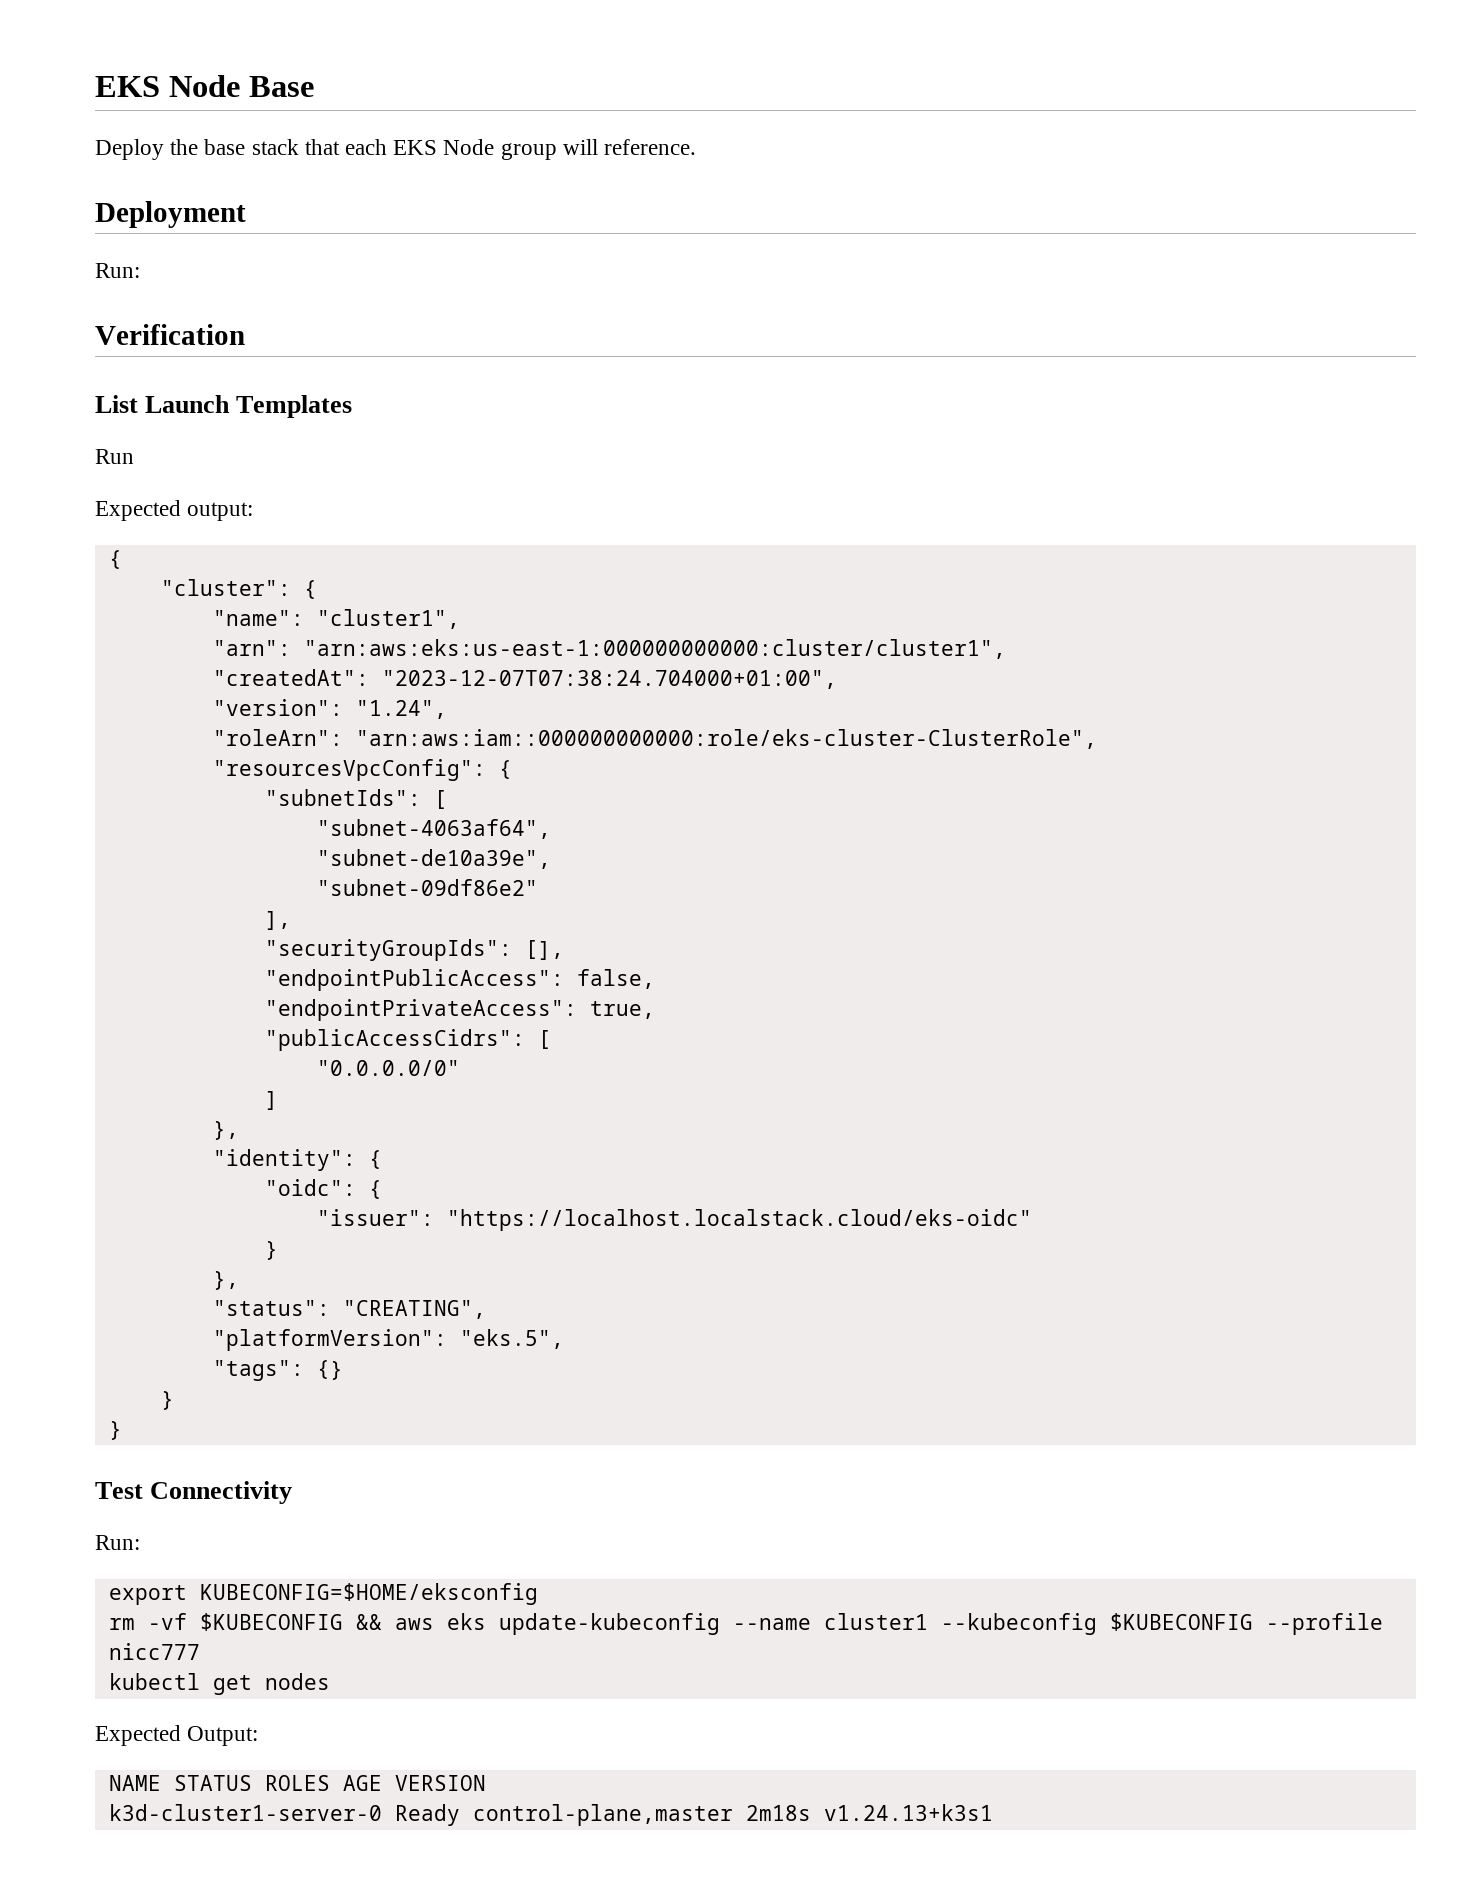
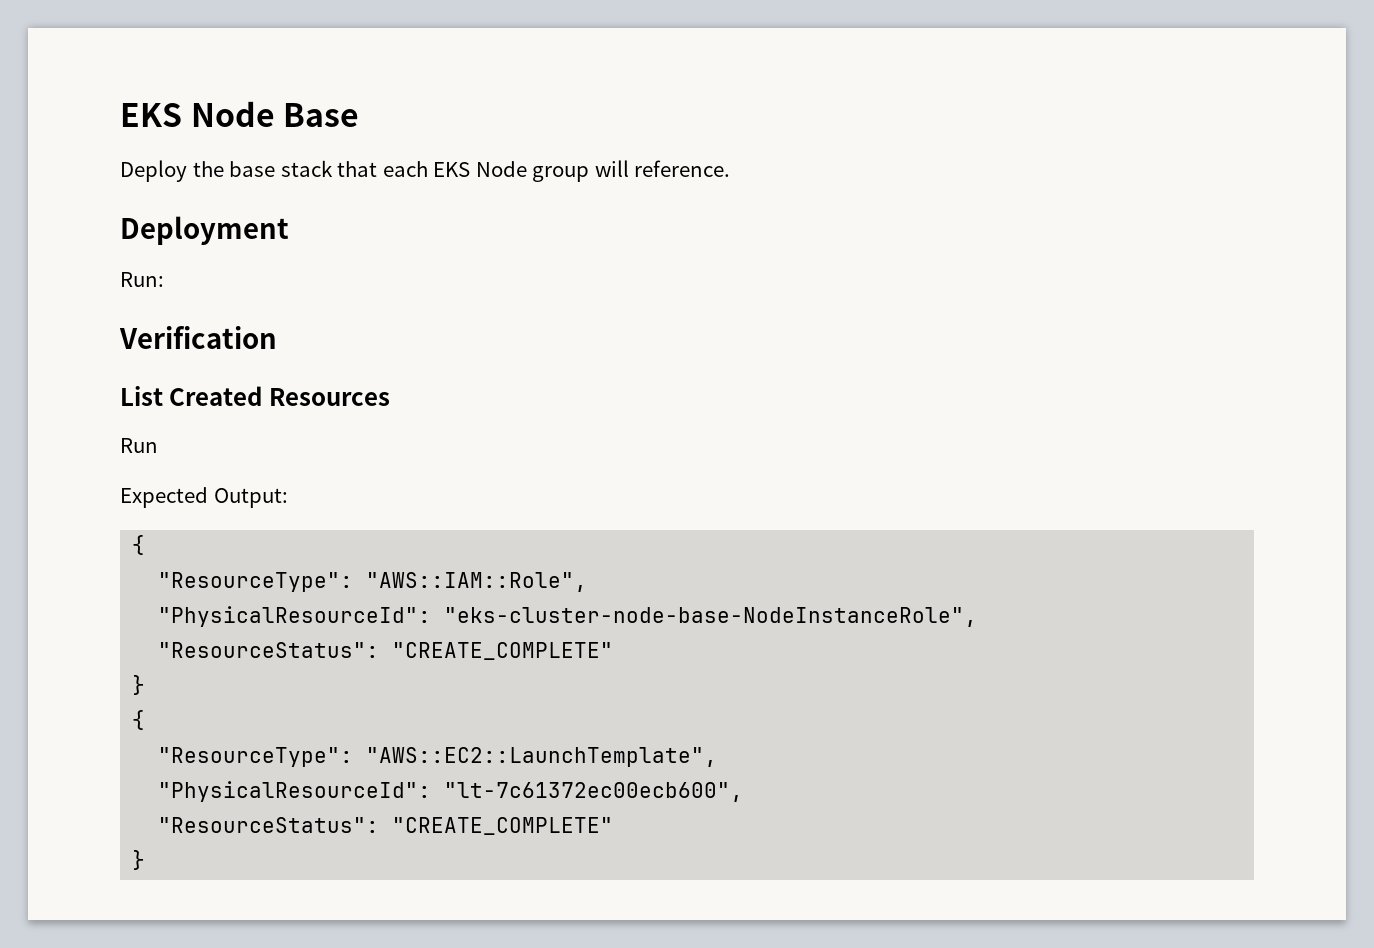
[145,395,353,418] Launch Templates -> [169,386,390,406] Created Resources
[187,502,254,521] [108,550,122,569] [160,579,317,599] [212,609,460,629] [212,639,1006,659] [212,669,837,689] [212,699,447,719] [212,729,1097,749] [212,759,512,781] [264,789,447,809] [316,819,551,839] [316,849,551,869] [316,879,538,896] [264,911,291,930] [264,939,564,961] [264,969,655,991] [264,999,655,1021] [264,1029,551,1051] [316,1060,460,1076] [264,1091,278,1110] [212,1121,239,1140] [212,1149,382,1171] [264,1179,382,1199] [316,1209,1032,1231] [264,1241,278,1260] [212,1271,239,1290] [212,1300,486,1319] [212,1329,564,1351] [212,1360,343,1381] [160,1391,174,1410] [108,1421,122,1440] [95,1481,293,1504] [95,1535,140,1550] [108,1583,538,1605] [108,1613,1383,1635] [108,1643,200,1660] [108,1673,330,1695] [95,1725,259,1746] [108,1775,486,1791] [108,1804,993,1826] output: // { // "cluster": { // "name": "cluster1", // "arn": "arn:aws:eks:us-east-1:000000000000:cluster/cluster1", // "createdAt": "2023-12-07T07:38:24.704000+01:00", // "version": "1.24", // "roleArn": "arn:aws:iam::000000000000:role/eks-cluster-ClusterRole", // "resourcesVpcConfig": { // "subnetIds": [ // "subnet-4063af64", // "subnet-de10a39e", // "subnet-09df86e2" // ], // "securityGroupIds": [], // "endpointPublicAccess": false, // "endpointPrivateAccess": true, // "publicAccessCidrs": [ // "0.0.0.0/0" // ] // }, // "identity": { // "oidc": { // "issuer": "https://localhost.localstack.cloud/eks-oidc" // } // }, // "status": "CREATING", // "platformVersion": "eks.5", // "tags": {} // } // } // Test Connectivity // Run: // export KUBECONFIG=$HOME/eksconfig // rm -vf $KUBECONFIG && aws eks update-kubeconfig --name cluster1 --kubeconfig $KUBECONFIG --profile nicc777 // kubectl get nodes // Expected Output: // NAME STATUS ROLES AGE VERSION // k3d-cluster1-server-0 Ready control-plane,master 2m18s v1.24.13+k3s1 -> [213,488,288,508] [132,535,146,555] [158,572,588,592] [158,606,978,627] [158,642,614,660] [132,675,146,695] [132,710,146,730] [158,747,718,767] [158,781,744,802] [158,817,614,835] [132,850,146,870] Output: // { // "ResourceType": "AWS::IAM::Role", // "PhysicalResourceId": "eks-cluster-node-base-NodeInstanceRole", // "ResourceStatus": "CREATE_COMPLETE" // } // { // "ResourceType": "AWS::EC2::LaunchTemplate", // "PhysicalResourceId": "lt-7c61372ec00ecb600", // "ResourceStatus": "CREATE_COMPLETE" // }

